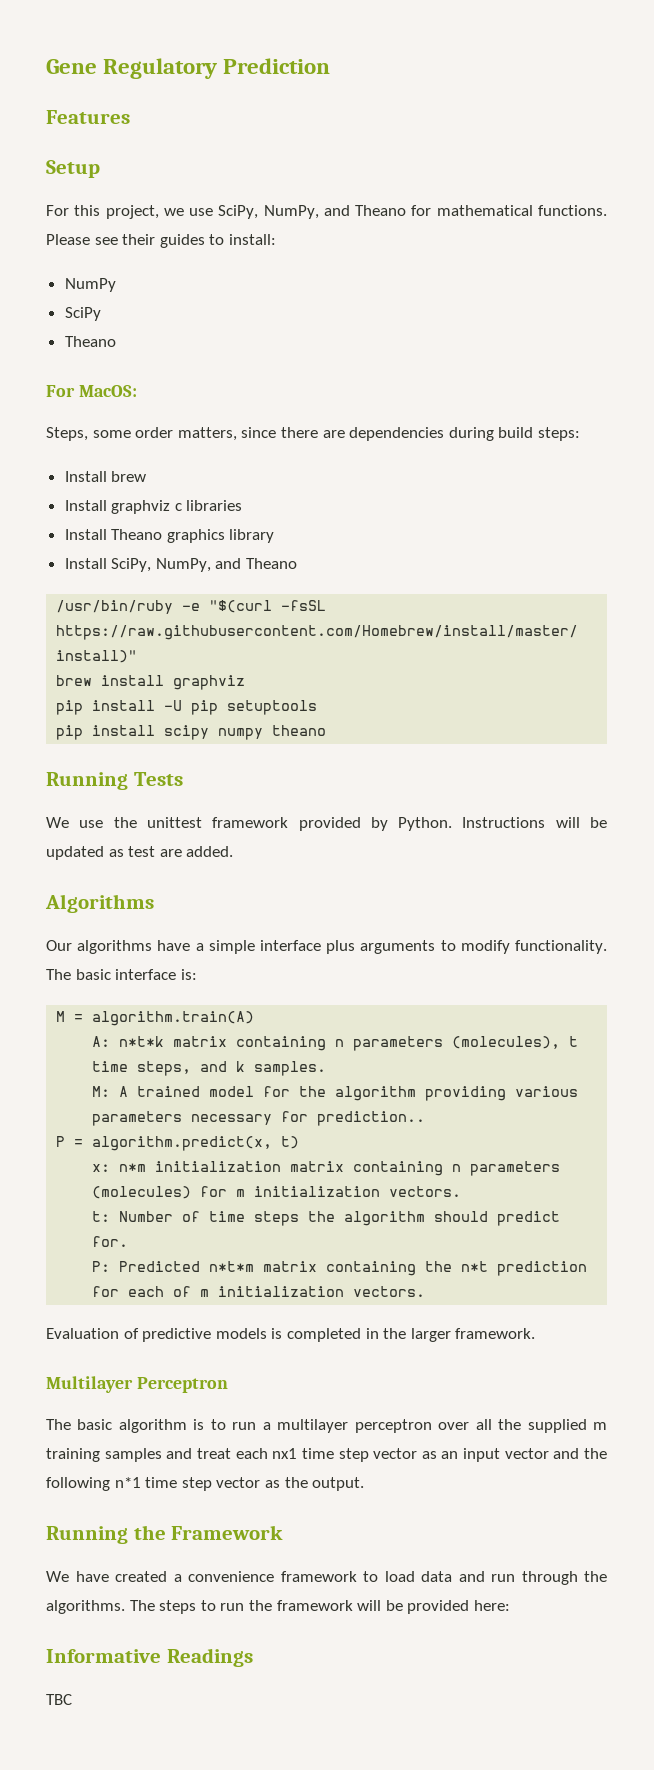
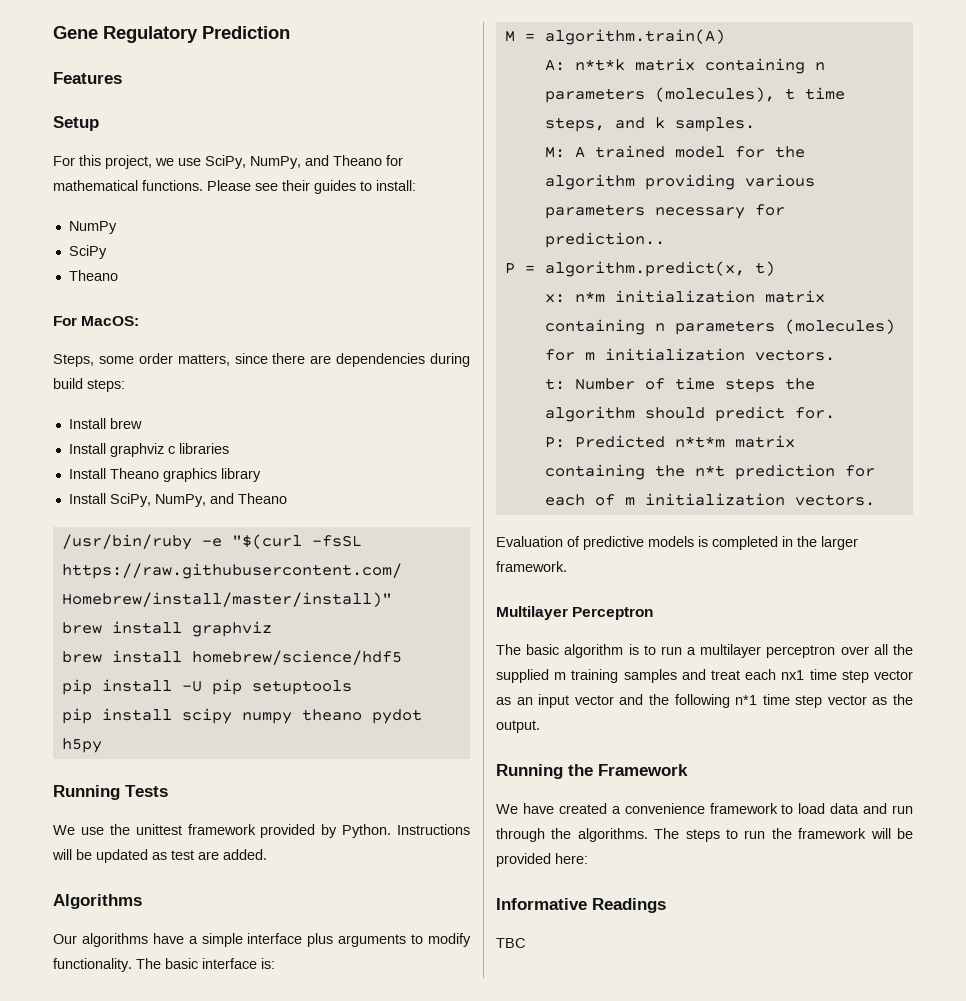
(246, 682) none -> [61,650,402,665] // brew install homebrew/science/hdf5
(327, 730) none -> [371,709,422,724] [61,738,102,753] pydot h5py

